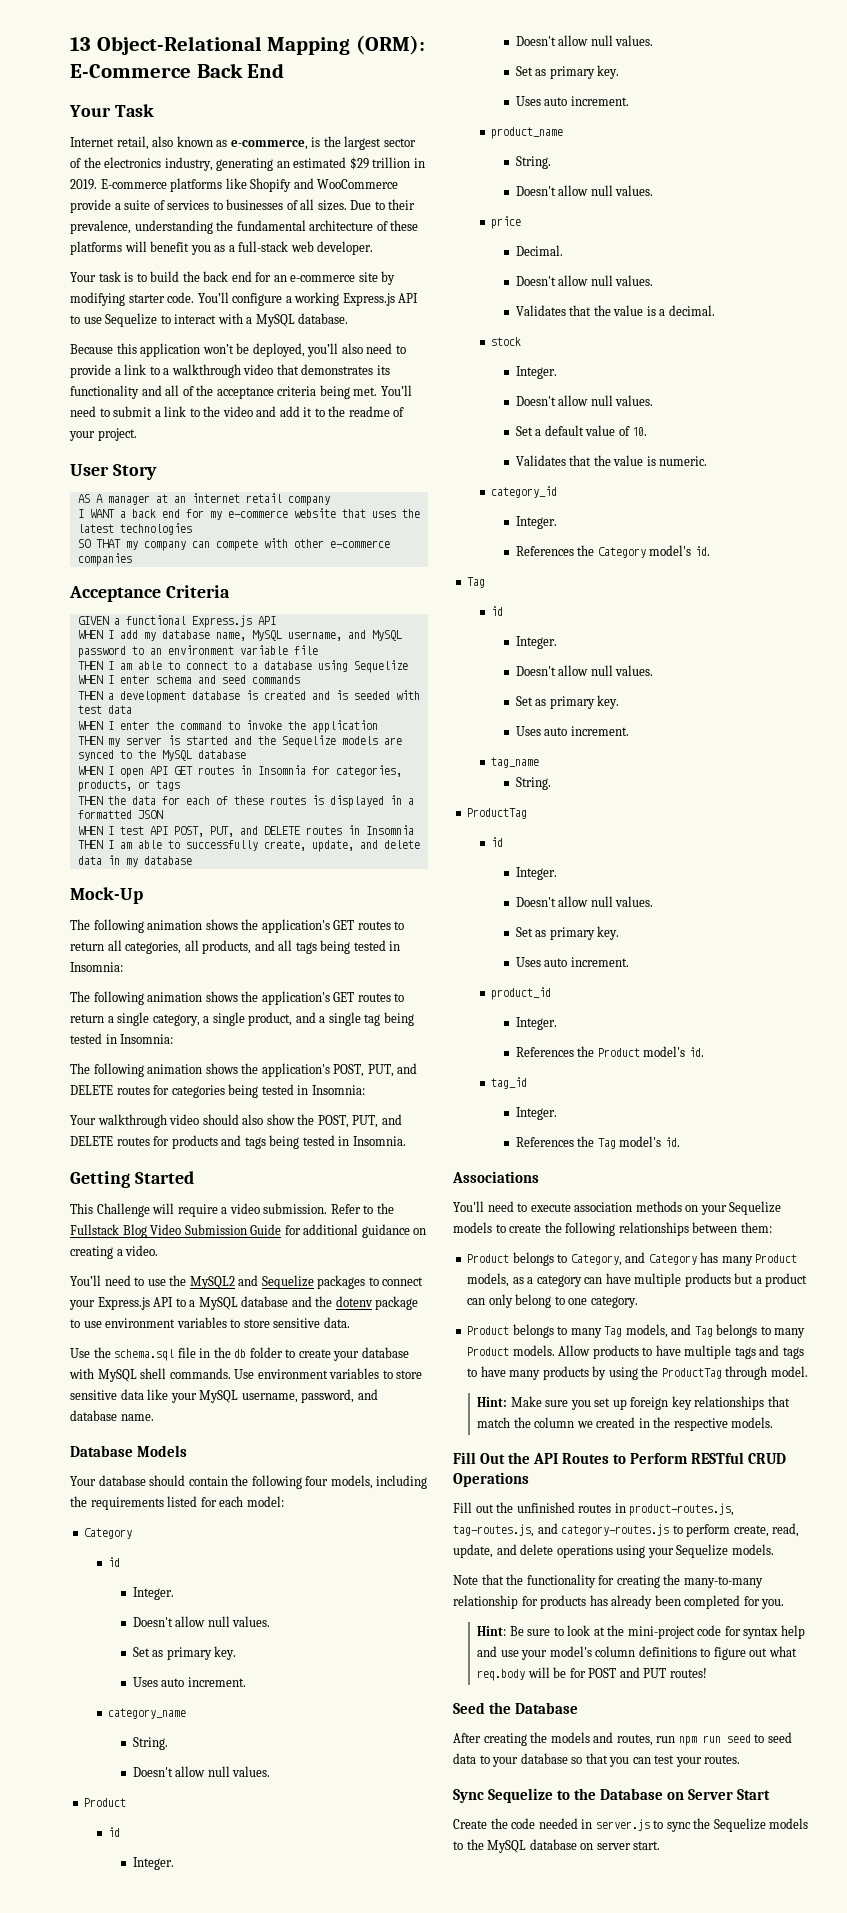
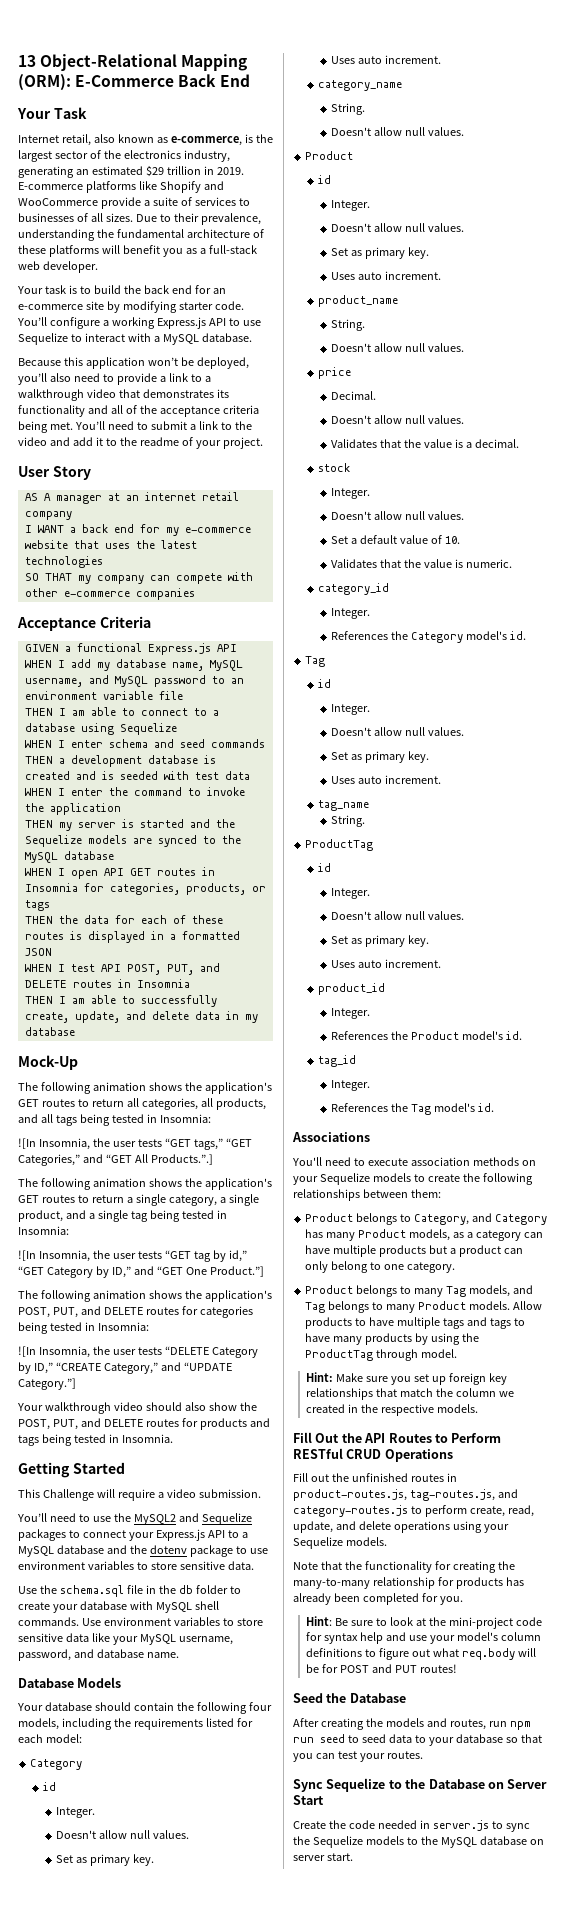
(123, 967) none -> [18,1138,252,1150] [18,1154,213,1166] // ![In Insomnia, the user tests “GET tags,” “GET Categories,” and “GET All Products.”.]
(174, 1039) none -> [18,1250,247,1262] [18,1266,264,1278] // ![In Insomnia, the user tests “GET tag by id,” “GET Category by ID,” and “GET One Product.”]
(365, 1090) none -> [18,1346,258,1358] [18,1362,232,1374] [18,1378,76,1390] // ![In Insomnia, the user tests “DELETE Category by ID,” “CREATE Category,” and “UPDATE Category.”]
[330,1203,394,1214] [70,1224,427,1238] [70,1245,159,1259] Refer to the Fullstack Blog Video Submission Guide for additional guidance on creating a video. -> (261, 1493) none

